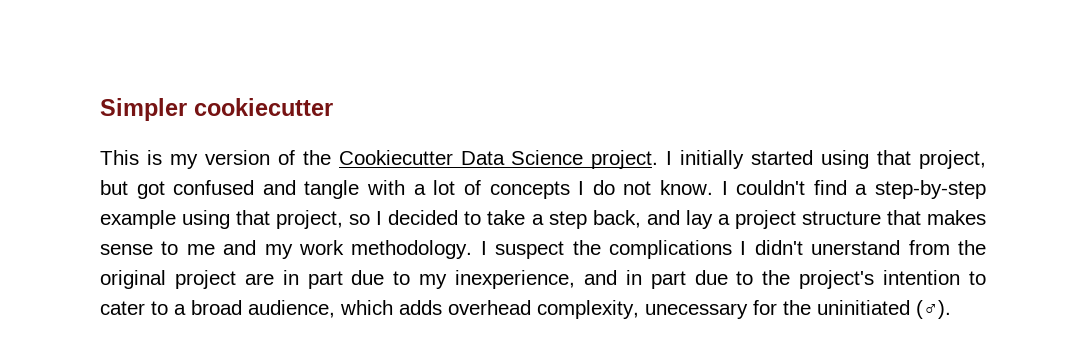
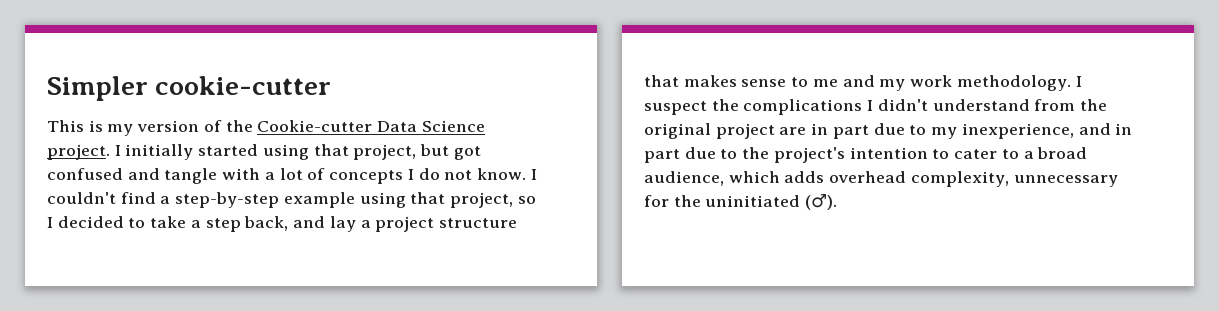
[194,98,333,116] cookiecutter -> [155,76,332,95] cookie-cutter
[338,150,453,165] Cookiecutter -> [257,120,373,132] Cookie-cutter
[811,240,901,255] unerstand -> [932,99,1030,111] understand
[645,303,748,319] unecessary -> [1013,175,1118,187] unnecessary

